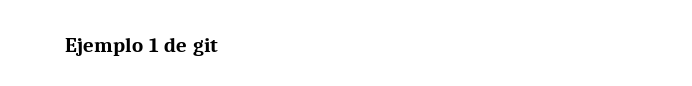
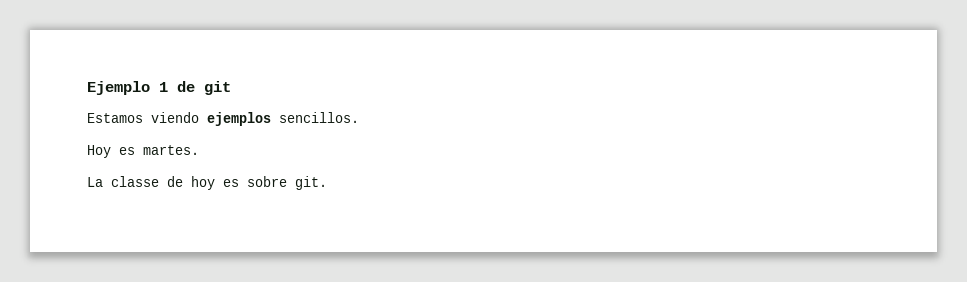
(218, 47) none -> [87,112,359,126] [87,145,199,158] [87,176,327,190] // Estamos viendo ejemplos sencillos. // Hoy es martes. // La classe de hoy es sobre git.

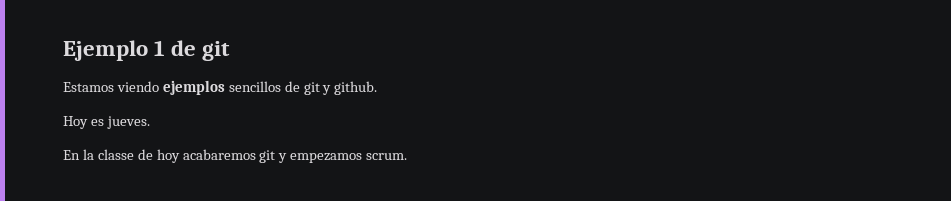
[279,112,359,123] [87,145,199,158] [87,176,327,190] sencillos. // Hoy es martes. // La classe de hoy es sobre git. -> [228,81,378,95] [63,116,150,129] [63,149,408,163] sencillos de git y github. // Hoy es jueves. // En la classe de hoy acabaremos git y empezamos scrum.

